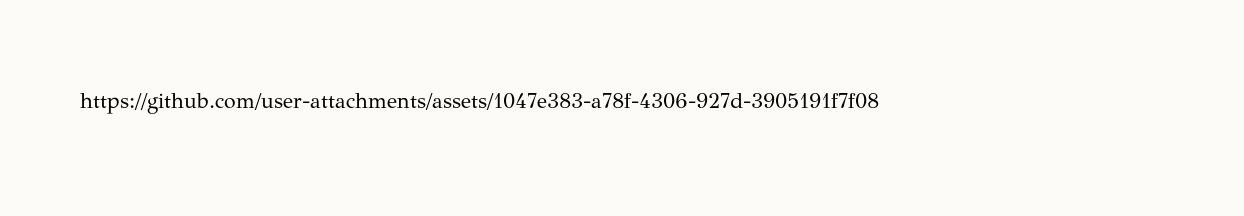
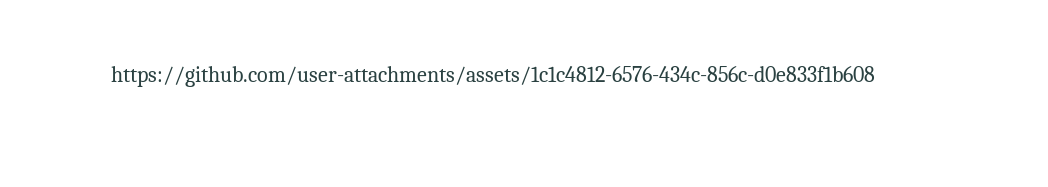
[80,93,879,114] https://github.com/user-attachments/assets/1047e383-a78f-4306-927d-3905191f7f08 -> [111,66,875,87] https://github.com/user-attachments/assets/1c1c4812-6576-434c-856c-d0e833f1b608

